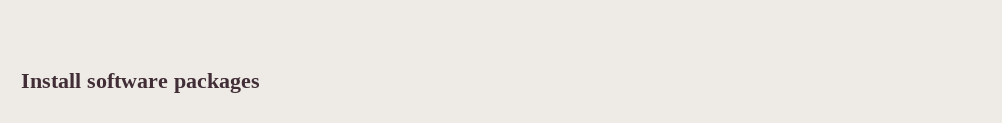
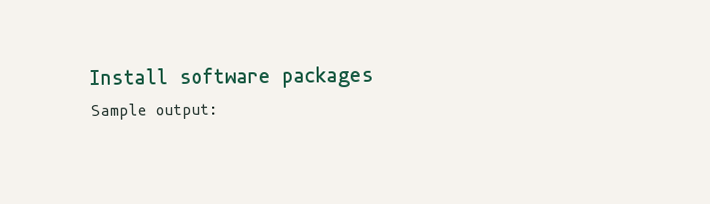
(260, 83) none -> [90,103,219,121] // Sample output:

